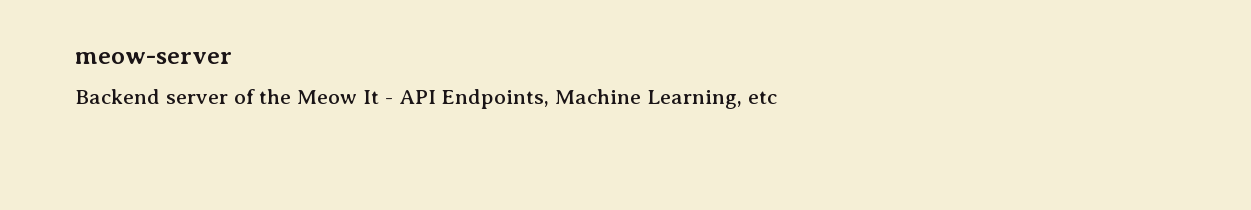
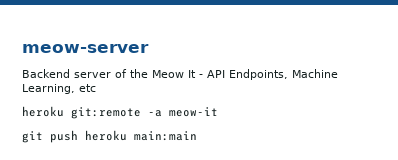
(777, 97) none -> [22,106,218,119] [22,130,197,143] // heroku git:remote -a meow-it // git push heroku main:main

